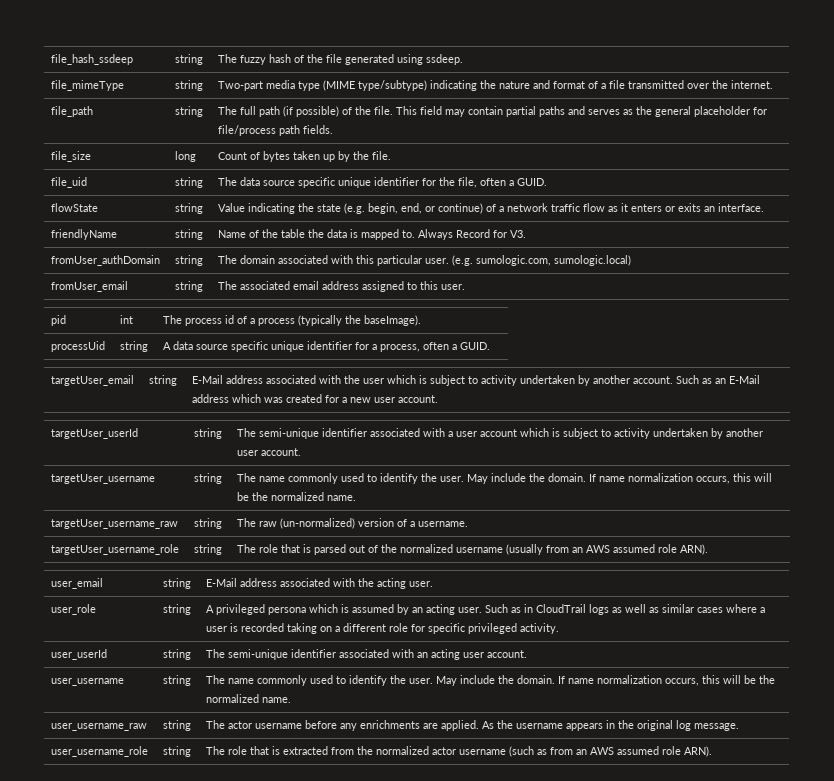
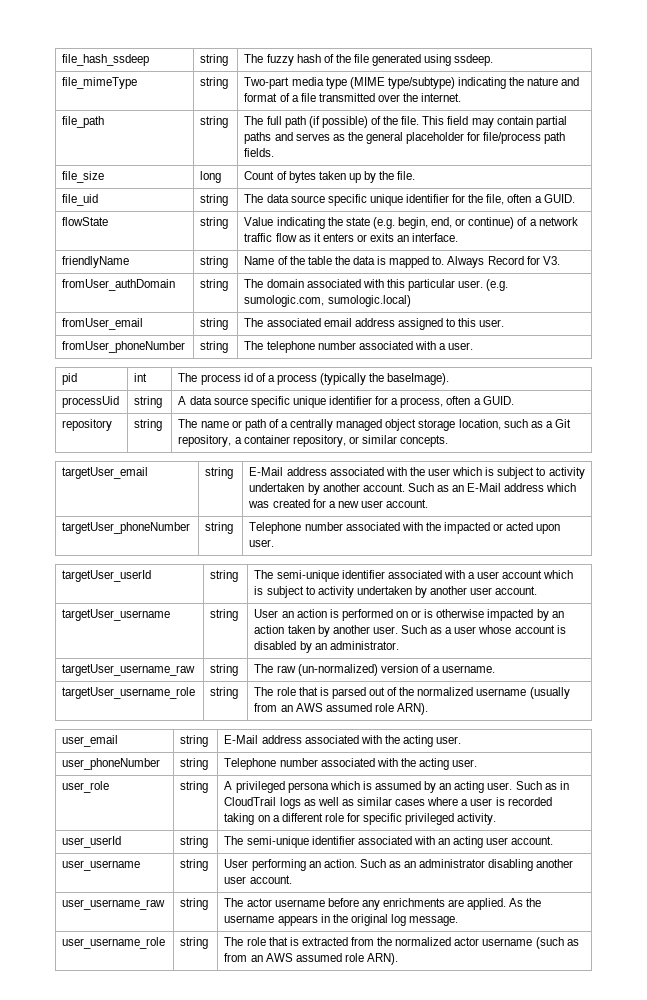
(466, 287) none -> [62,341,186,353] [200,341,229,353] [244,341,474,353] // fromUser_phoneNumber | string | The telephone number associated with a user.
(491, 346) none -> [62,419,113,431] [134,419,163,431] [178,419,571,431] [178,435,449,447] // repository | string | The name or path of a centrally managed object storage location, such as a Git repository, a container repository, or similar concepts.
(439, 399) none -> [62,522,191,534] [205,522,234,534] [249,522,561,534] [249,539,275,547] // targetUser_phoneNumber | string | Telephone number associated with the impacted or acted upon user.
[237,473,773,484] [237,492,357,501] The name commonly used to identify the user. May include the domain. If name normalization occurs, this will be the normalized name. -> [254,609,564,621] [254,625,566,637] [254,641,399,653] User an action is performed on or is otherwise impacted by an action taken by another user. Such as a user whose account is disabled by an administrator.
(434, 584) none -> [62,758,161,770] [180,758,209,770] [224,758,478,770] // user_phoneNumber | string | Telephone number associated with the acting user.
[206,675,776,686] [206,694,292,703] The name commonly used to identify the user. May include the domain. If name normalization occurs, this will be the normalized name. -> [224,859,574,871] [224,875,292,884] User performing an action. Such as an administrator disabling another user account.

